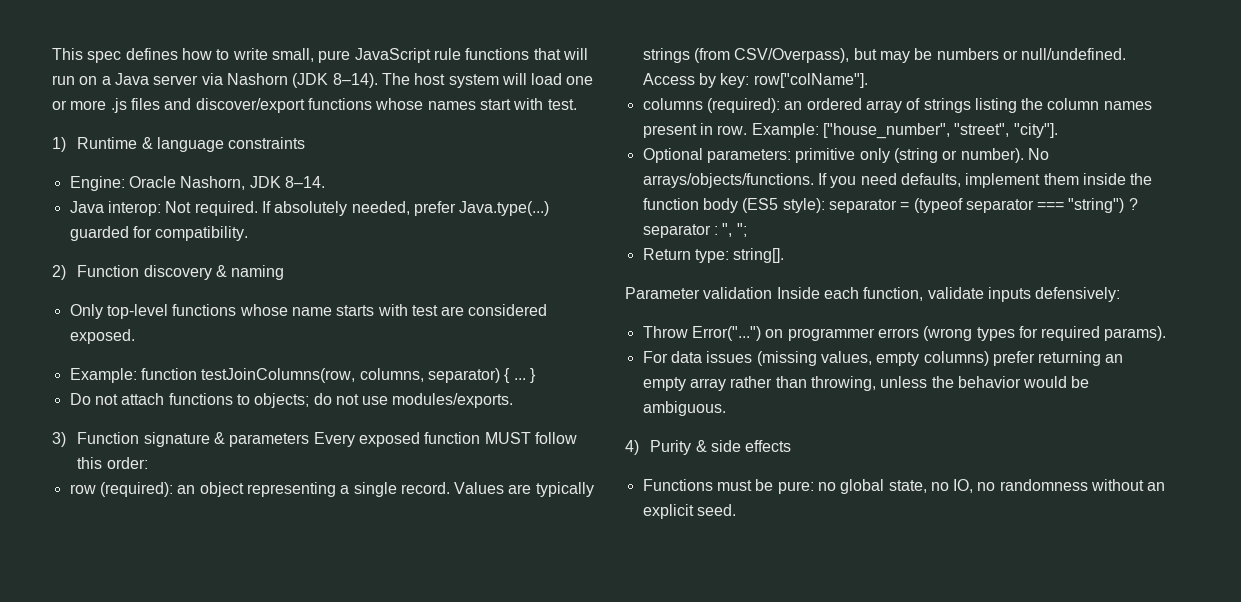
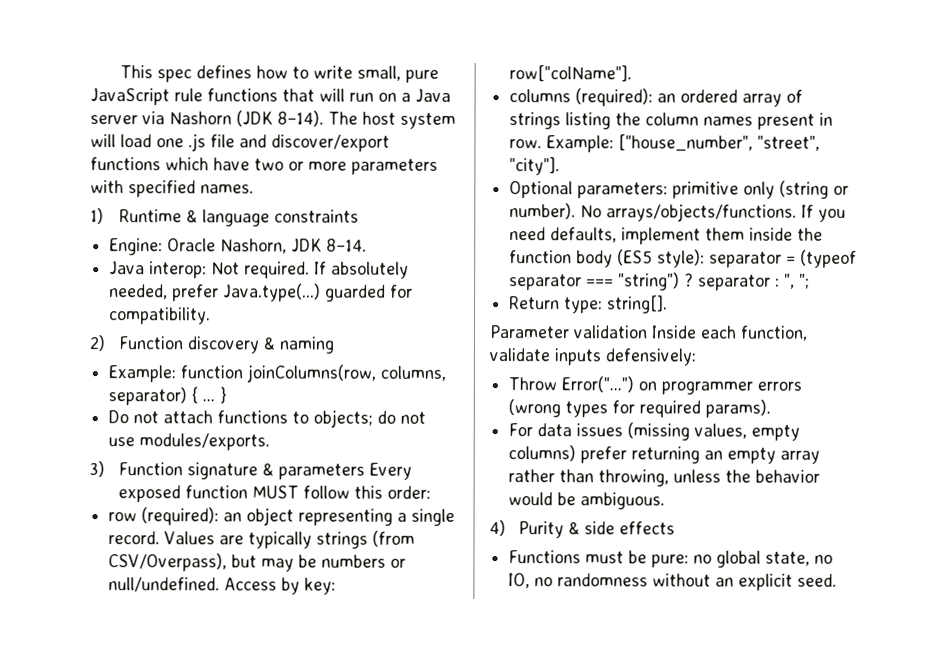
[52,98,577,113] or more .js files and discover/export functions whose names start with test. -> [188,133,390,152] [90,157,438,175] [90,180,254,198] .js file and discover/export functions which have two or more parameters with specified names.
[69,304,548,319] [69,329,135,344] // Only top-level functions whose name starts with test are considered exposed. -> (335, 345) none
[201,368,356,383] testJoinColumns(row, -> [246,364,377,383] joinColumns(row,

